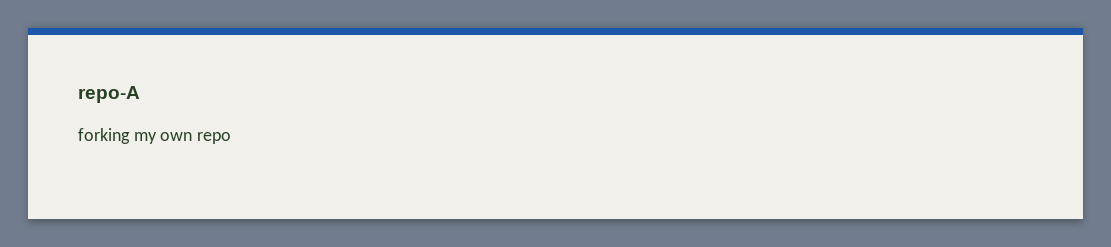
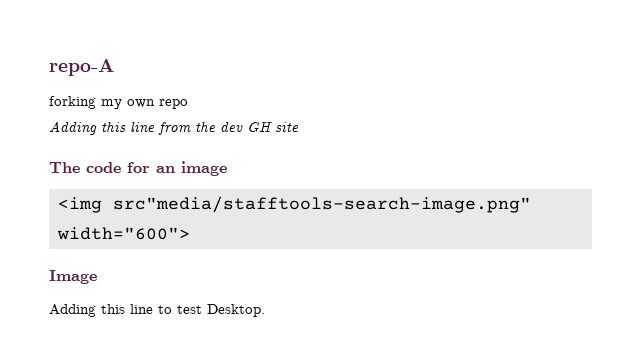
(232, 138) none -> [49,121,299,135] [49,161,227,176] [58,196,531,213] [57,227,190,240] [49,270,97,284] [49,304,265,317] // Adding this line from the dev GH site // The code for an image // <img src"media/stafftools-search-image.png" width="600"> // Image // Adding this line to test Desktop.

